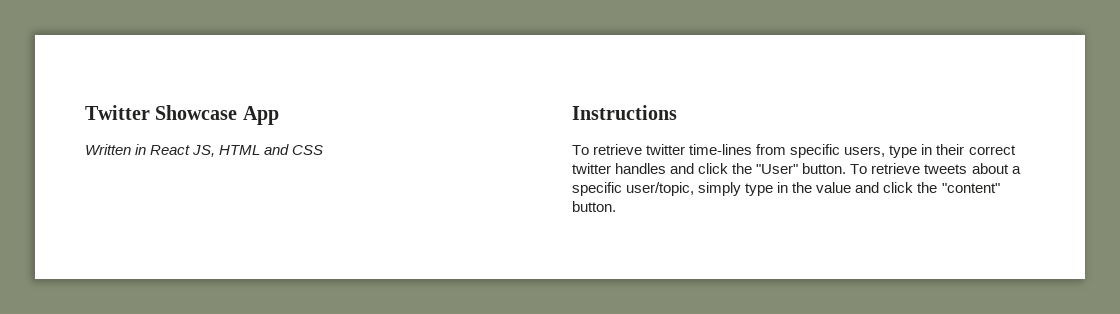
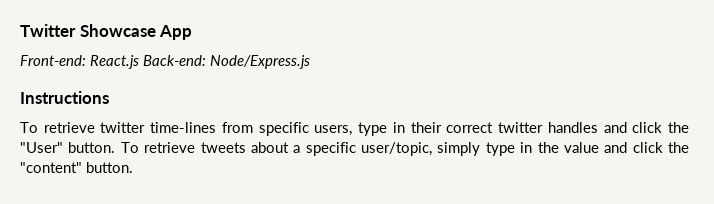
[85,144,324,157] Written in React JS, HTML and CSS -> [20,55,310,69] Front-end: React.js Back-end: Node/Express.js

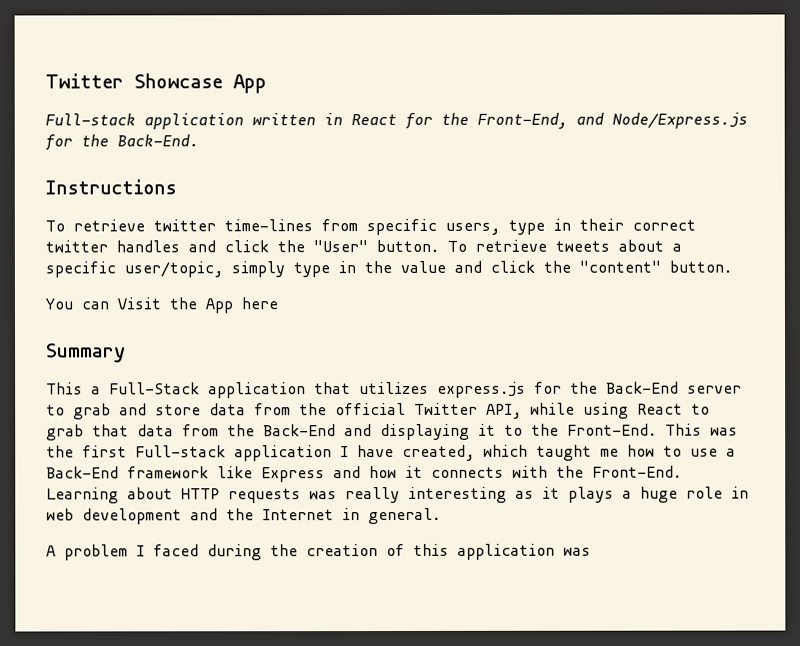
[20,55,310,69] Front-end: React.js Back-end: Node/Express.js -> [45,112,748,130] [45,134,199,151] Full-stack application written in React for the Front-End, and Node/Express.js for the Back-End.
(133, 167) none -> [45,297,278,314] [46,343,126,363] [46,381,742,399] [46,402,710,420] [46,423,738,441] [46,444,736,462] [46,465,682,483] [46,486,749,504] [46,507,441,525] [46,543,591,561] // You can Visit the App here // Summary // This a Full-Stack application that utilizes express.js for the Back-End server to grab and store data from the official Twitter API, while using React to grab that data from the Back-End and displaying it to the Front-End. This was the first Full-stack application I have created, which taught me how to use a Back-End framework like Express and how it connects with the Front-End. Learning about HTTP requests was really interesting as it plays a huge role in web development and the Internet in general. // A problem I faced during the creation of this application was

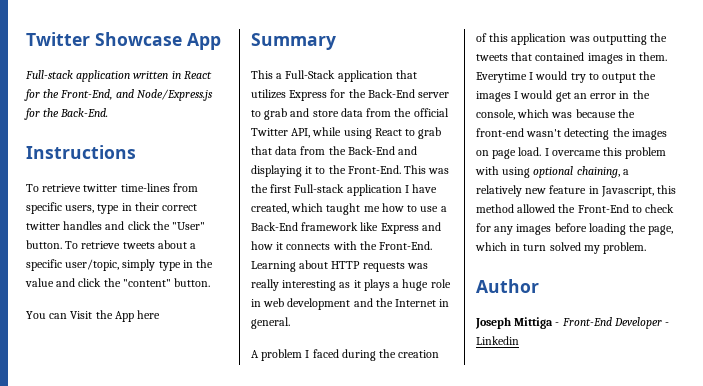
[437,381,526,398] express.js -> [289,90,328,101] Express
(591, 551) none -> [592,33,668,45] [476,52,668,64] [476,71,657,83] [476,90,650,102] [476,109,635,120] [476,128,667,140] [476,147,667,159] [475,166,629,178] [476,185,677,197] [476,204,675,213] [476,223,674,235] [475,242,647,254] [476,279,539,293] [475,317,670,329] [476,336,519,345] outputting the tweets that contained images in them. Everytime I would try to output the images I would get an error in the console, which was because the front-end wasn't detecting the images on page load. I overcame this problem with using optional chaining, a relatively new feature in Javascript, this method allowed the Front-End to check for any images before loading the page, which in turn solved my problem. // Author // Joseph Mittiga - Front-End Developer - Linkedin

